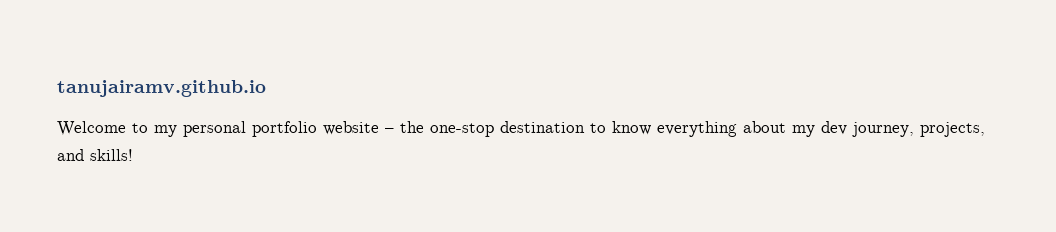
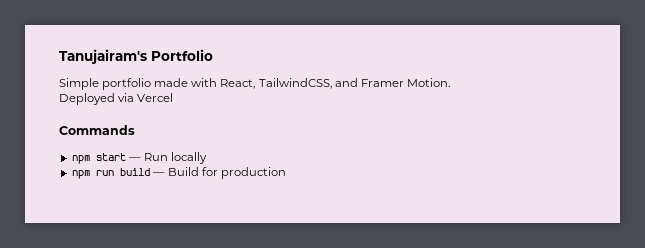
[57,80,266,97] [57,121,985,137] [57,149,133,161] tanujairamv.github.io // Welcome to my personal portfolio website – the one-stop destination to know everything about my dev journey, projects, and skills! -> [59,49,213,64] [59,78,450,90] [59,93,174,105] [59,125,135,135] [71,152,207,164] [71,167,287,179] Tanujairam's Portfolio // Simple portfolio made with React, TailwindCSS, and Framer Motion. // Deployed via Vercel // Commands // npm start — Run locally // npm run build — Build for production

